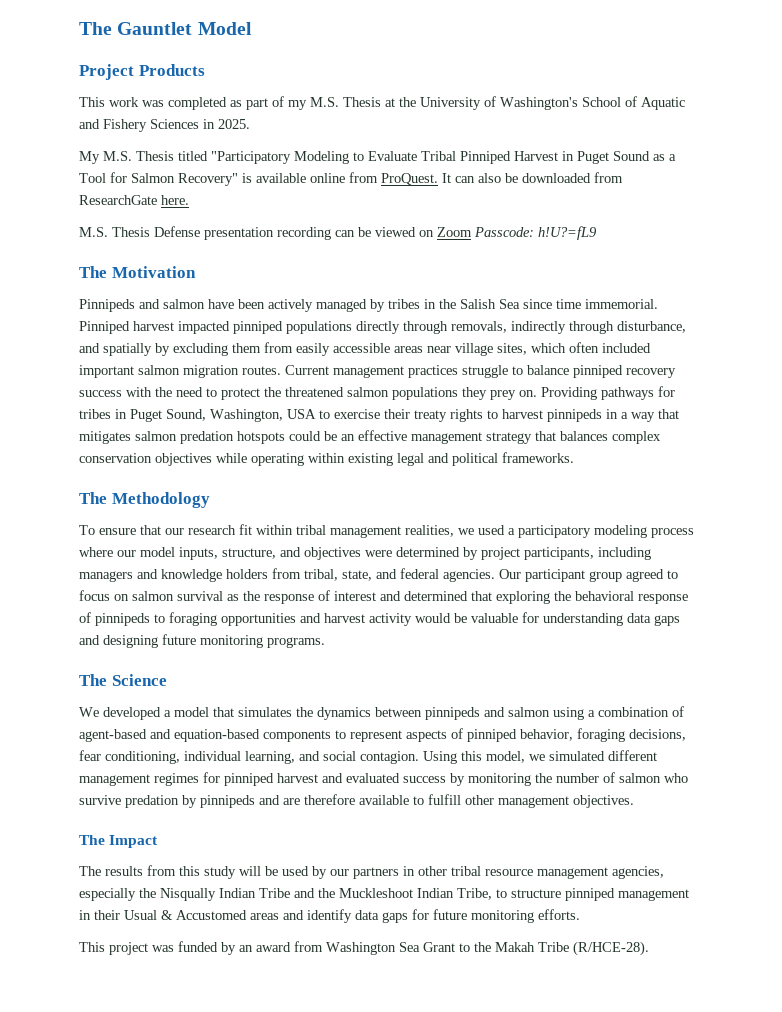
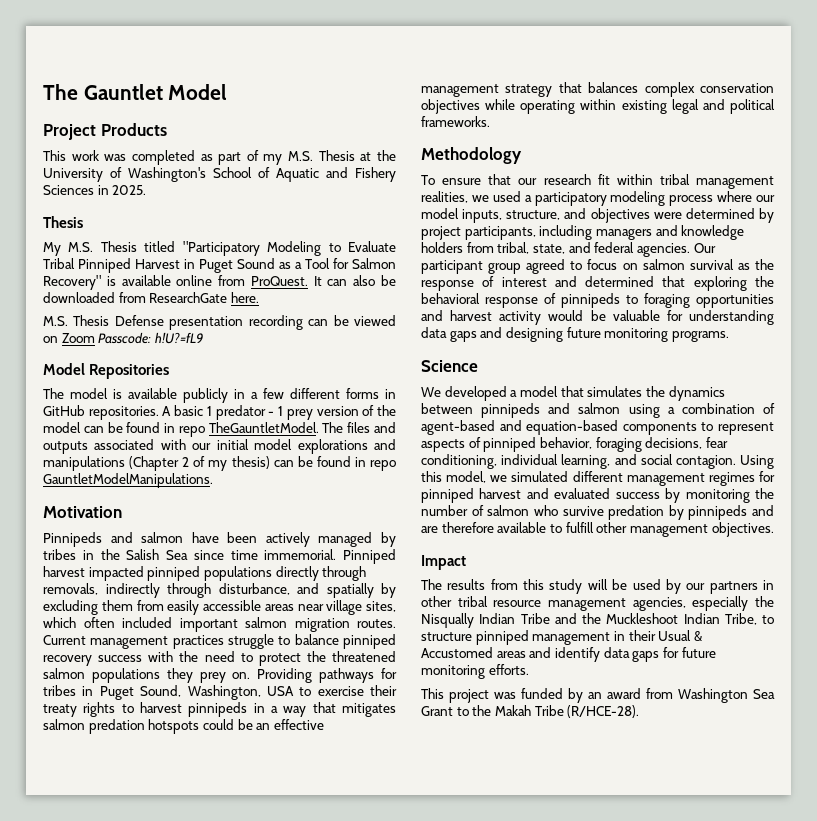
(250, 124) none -> [43,216,83,228] // Thesis
[79,266,107,278] // The -> [43,363,170,379] [43,388,396,403] [43,405,396,420] [43,422,396,437] [43,439,397,454] [43,456,396,471] [43,473,213,488] // Model Repositories // The model is available publicly in a few different forms in GitHub repositories. A basic 1 predator - 1 prey version of the model can be found in repo TheGauntletModel. The files and outputs associated with our initial model explorations and manipulations (Chapter 2 of my thesis) can be found in repo GauntletModelManipulations. //
[79,492,107,504] The -> (490, 121) none
[79,674,107,686] The -> (729, 336) none
[79,835,105,845] The -> (774, 529) none

